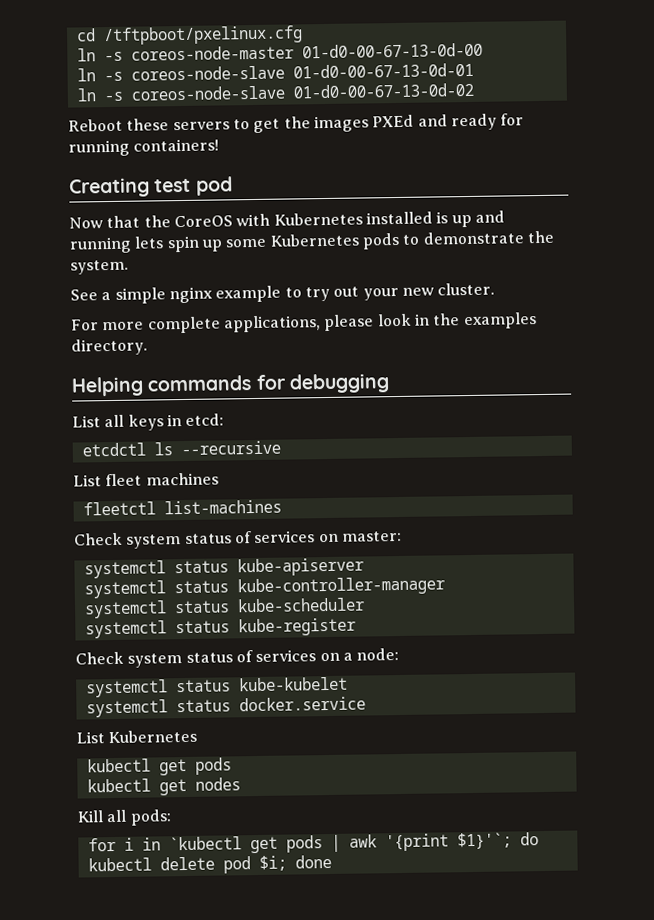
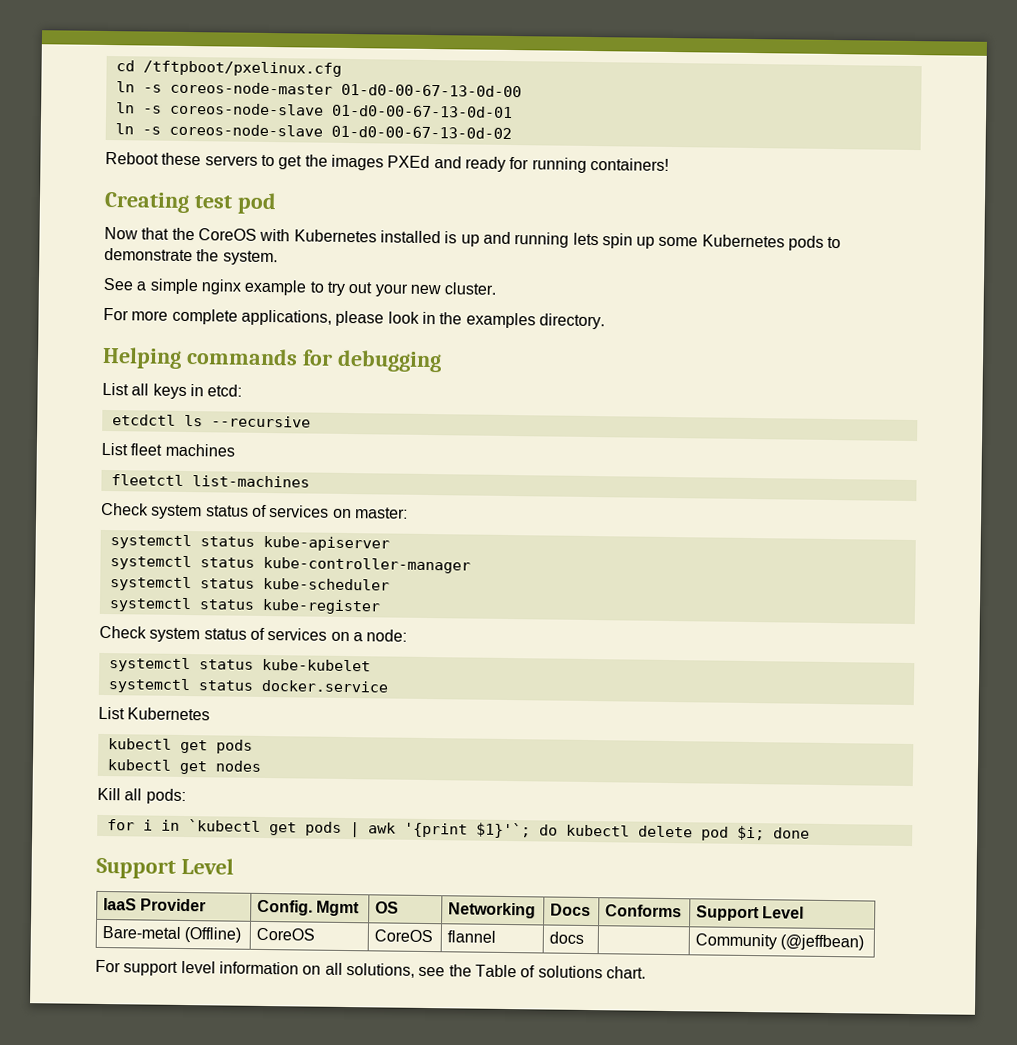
(332, 861) none -> [96,857,234,879] [103,898,207,912] [257,899,361,917] [375,901,400,914] [448,902,537,919] [550,903,592,917] [605,904,683,918] [696,905,805,922] [102,926,242,943] [256,927,316,941] [374,929,434,943] [447,930,497,943] [549,931,585,944] [695,933,865,951] [95,959,646,979] // Support Level // IaaS Provider | Config. Mgmt | OS | Networking | Docs | Conforms | Support Level // Bare-metal (Offline) | CoreOS | CoreOS | flannel | docs | | Community (@jeffbean) // For support level information on all solutions, see the Table of solutions chart.

